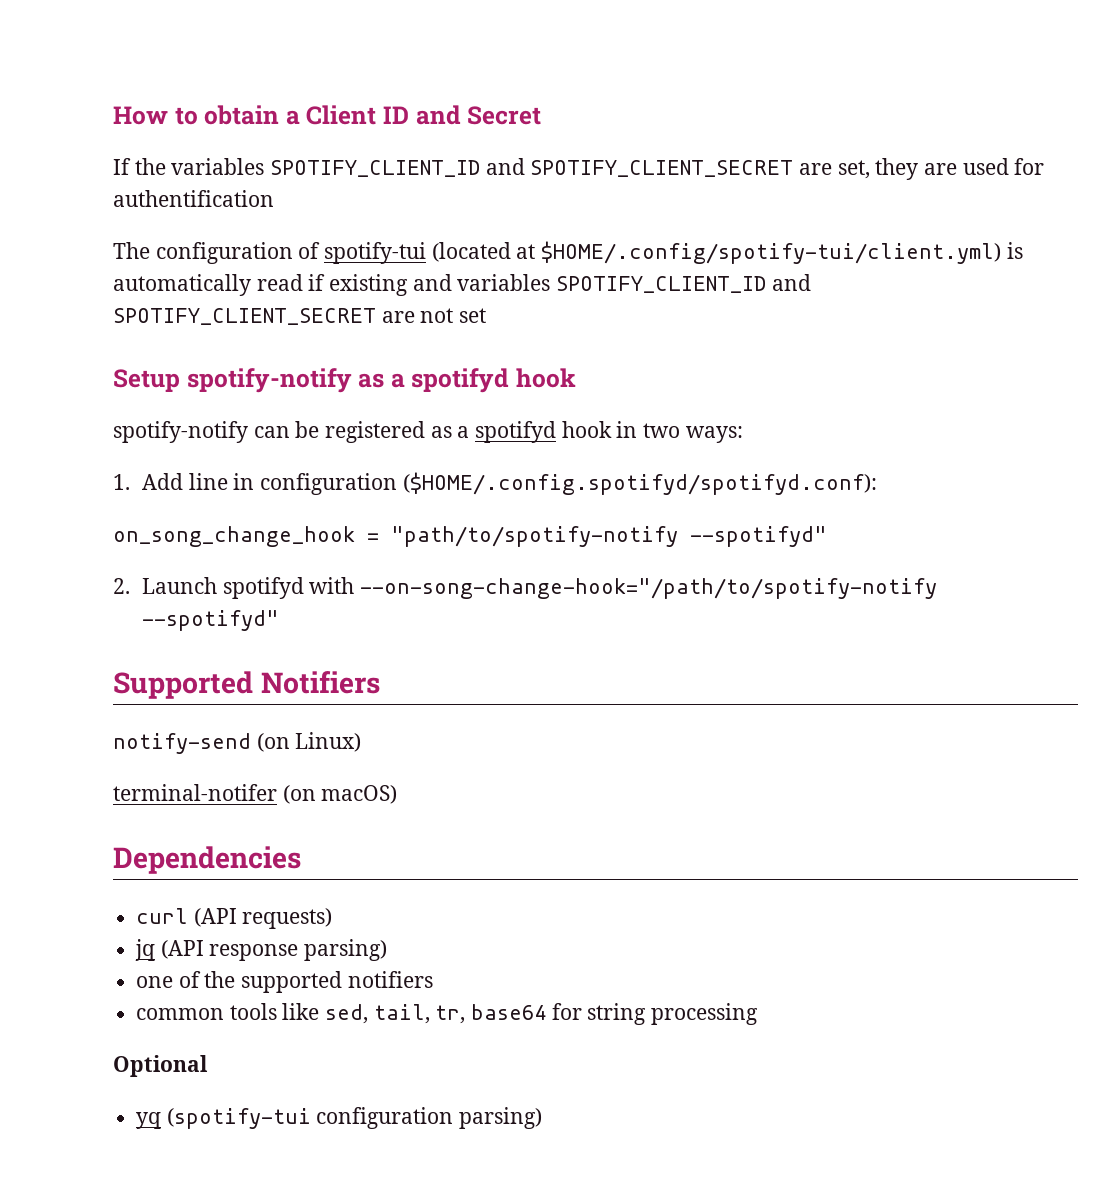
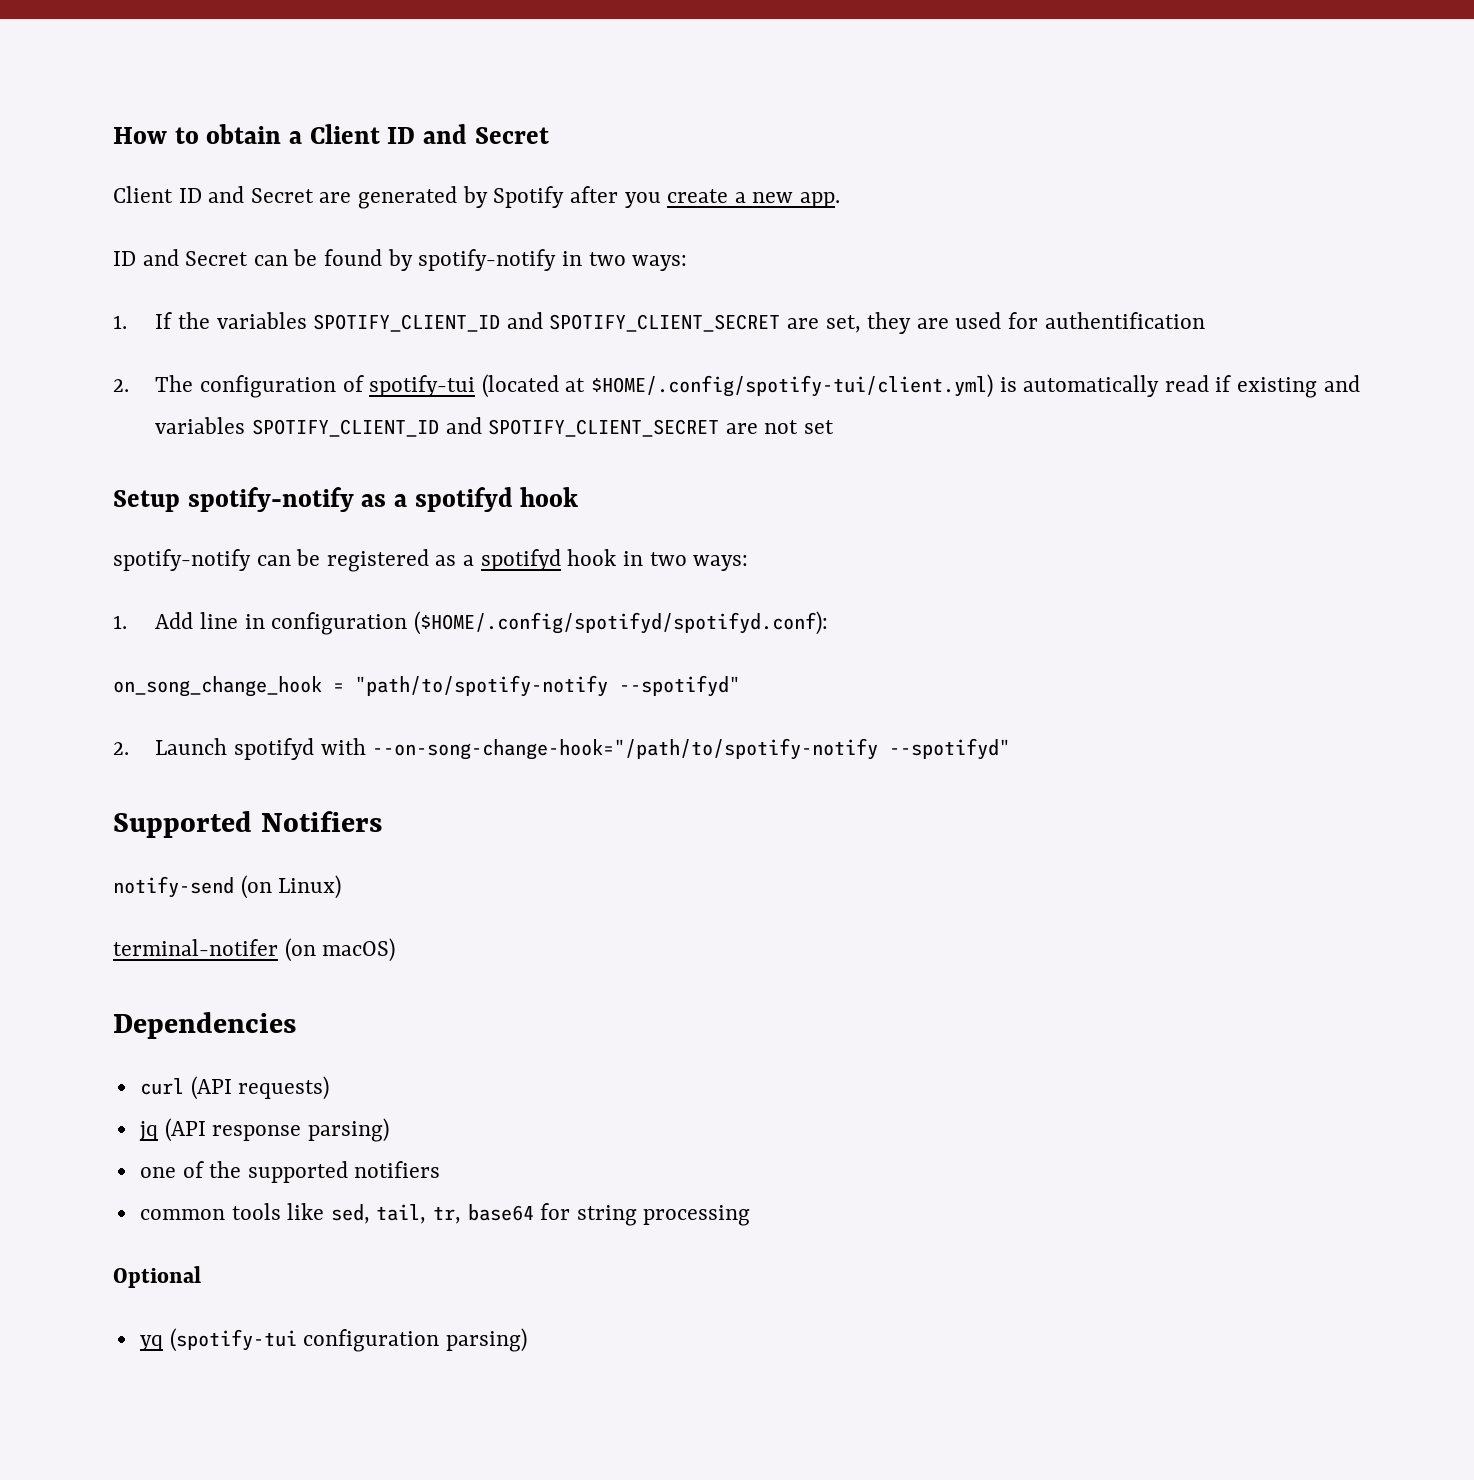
(542, 115) none -> [113,186,840,209] [113,249,688,271] [113,315,127,329] Client ID and Secret are generated by Spotify after you create a new app. // ID and Secret can be found by spotify-notify in two ways: // 1.
(274, 198) none -> [113,379,129,392] 2.
[402,472,877,495] ($HOME/.config.spotifyd/spotifyd.conf): -> [413,611,828,635] ($HOME/.config/spotifyd/spotifyd.conf):

